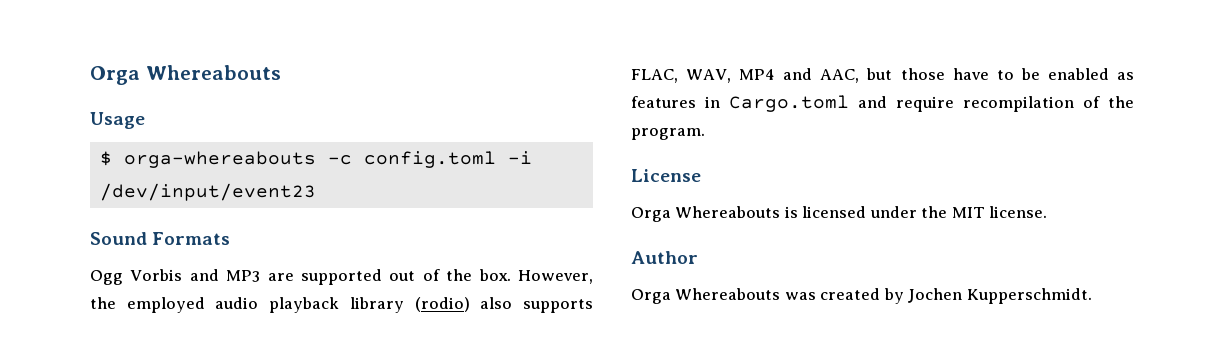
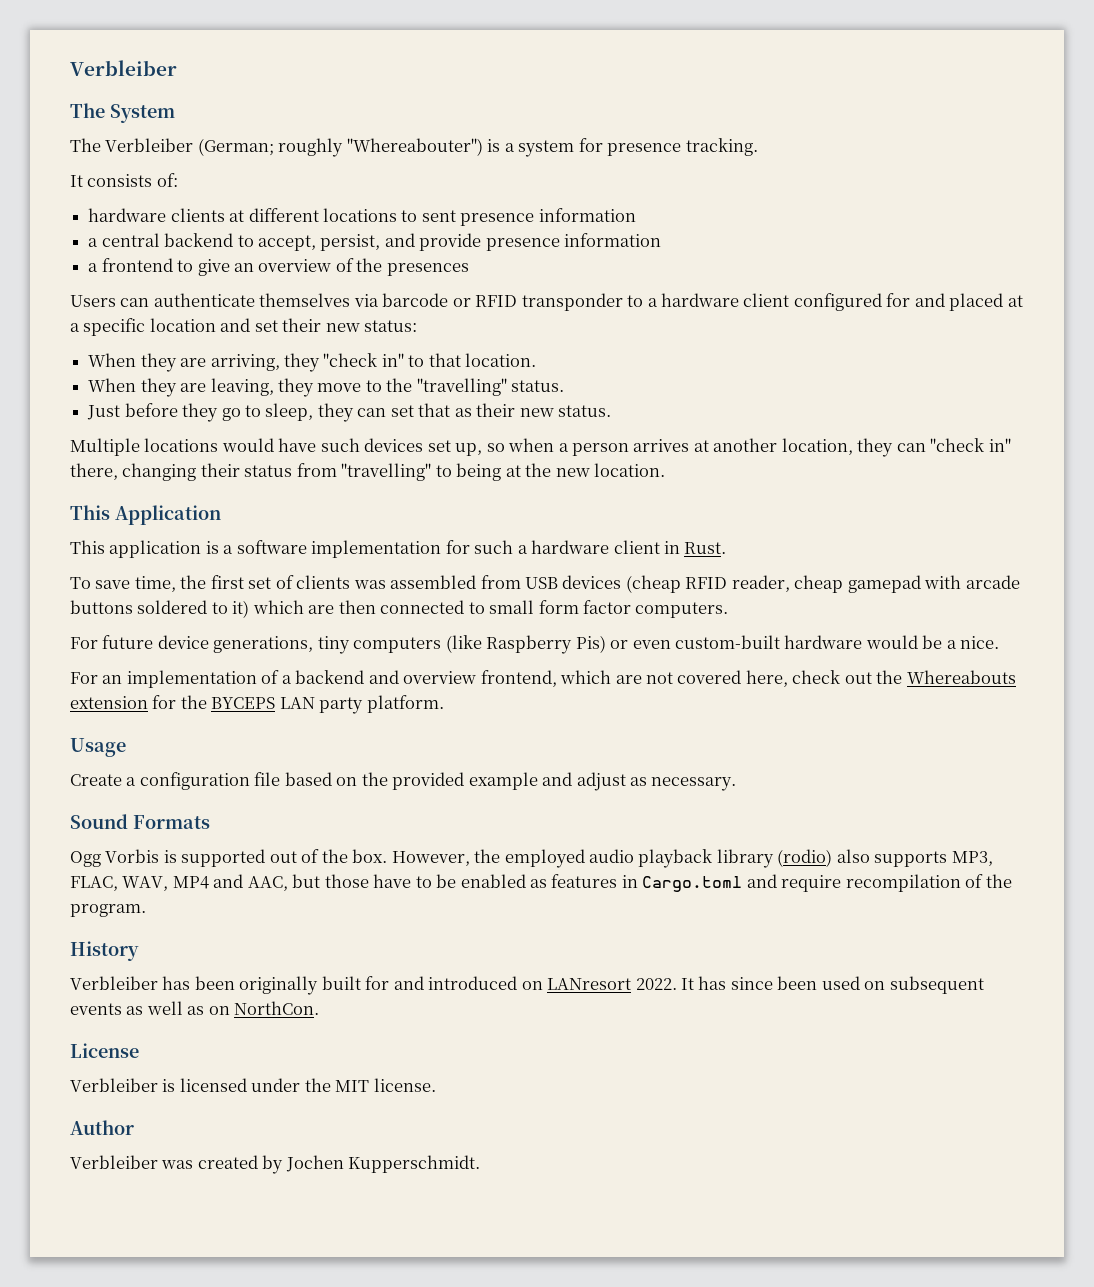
[90,65,281,85] [90,112,145,129] [99,151,532,168] [99,183,316,201] Orga Whereabouts // Usage // $ orga-whereabouts -c config.toml -i /dev/input/event23 -> [70,60,177,76] [70,103,175,123] [70,138,758,157] [70,173,178,187] [88,208,636,226] [88,233,662,251] [88,258,469,276] [70,293,1023,311] [70,318,418,336] [88,353,537,372] [88,378,565,397] [87,403,612,422] [70,438,1011,457] [70,463,666,481] [70,505,221,525] [70,540,727,558] [70,575,1020,593] [70,600,729,618] [70,635,1000,654] [70,670,1016,688] [70,695,444,714] [70,738,126,757] [70,772,737,791] Verbleiber // The System // The Verbleiber (German; roughly "Whereabouter") is a system for presence tracking. // It consists of: // hardware clients at different locations to sent presence information // a central backend to accept, persist, and provide presence information // a frontend to give an overview of the presences // Users can authenticate themselves via barcode or RFID transponder to a hardware client configured for and placed at a specific location and set their new status: // When they are arriving, they "check in" to that location. // When they are leaving, they move to the "travelling" status. // Just before they go to sleep, they can set that as their new status. // Multiple locations would have such devices set up, so when a person arrives at another location, they can "check in" there, changing their status from "travelling" to being at the new location. // This Application // This application is a software implementation for such a hardware client in Rust. // To save time, the first set of clients was assembled from USB devices (cheap RFID reader, cheap gamepad with arcade buttons soldered to it) which are then connected to small form factor computers. // For future device generations, tiny computers (like Raspberry Pis) or even custom-built hardware would be a nice. // For an implementation of a backend and overview frontend, which are not covered here, check out the Whereabouts extension for the BYCEPS LAN party platform. // Usage // Create a configuration file based on the provided example and adjust as necessary.
[189,269,294,282] and MP3 are -> [163,850,177,863] is
(593, 306) none -> [951,851,993,866] MP3,
(705, 134) none -> [70,941,139,961] [70,976,984,995] [70,1001,320,1015] // History // Verbleiber has been originally built for and introduced on LANresort 2022. It has since been used on subsequent events as well as on NorthCon.
[631,206,781,222] Orga Whereabouts -> [70,1078,158,1092] Verbleiber
[631,288,781,304] Orga Whereabouts -> [70,1155,158,1169] Verbleiber

